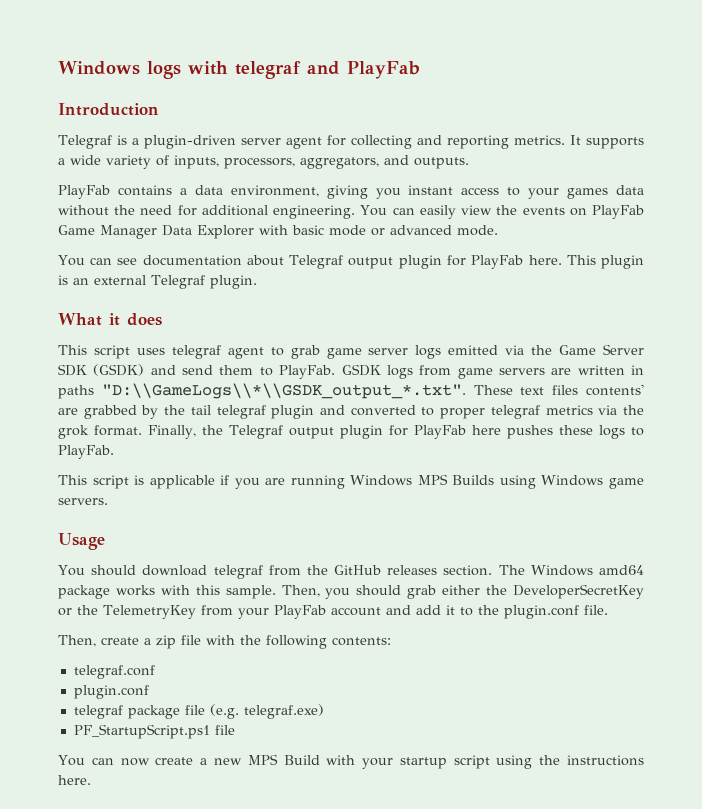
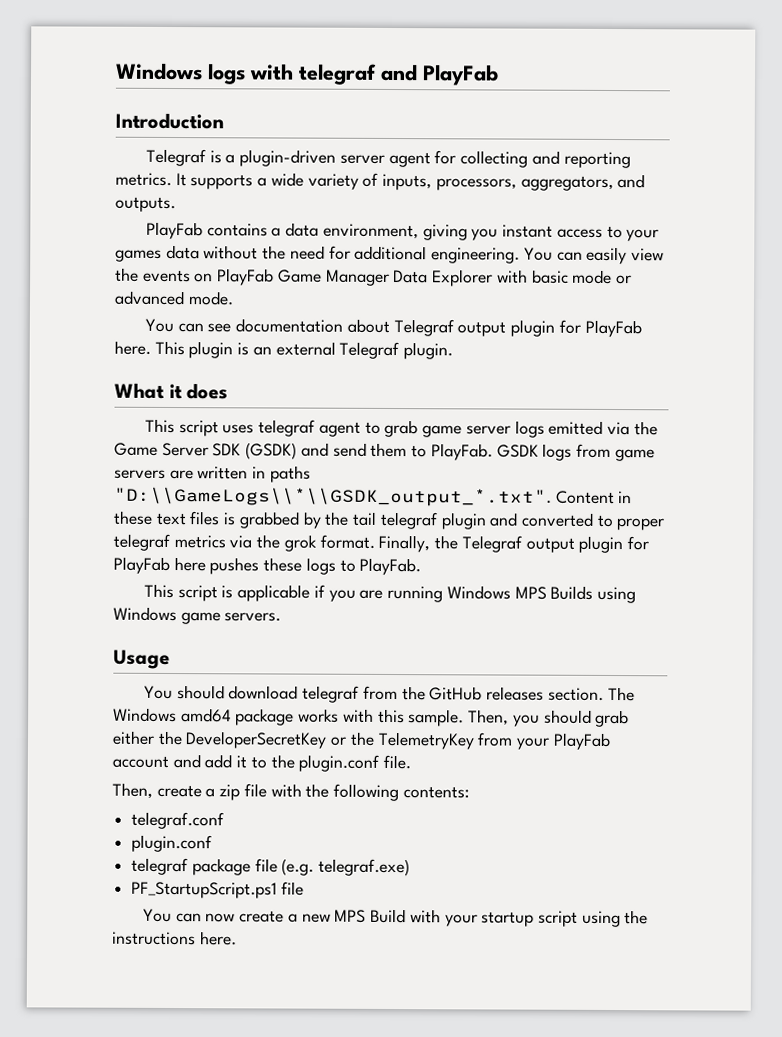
[473,384,644,396] [58,408,78,415] These text files contents' are -> [555,490,633,505] [113,510,237,526] Content in these text files is

